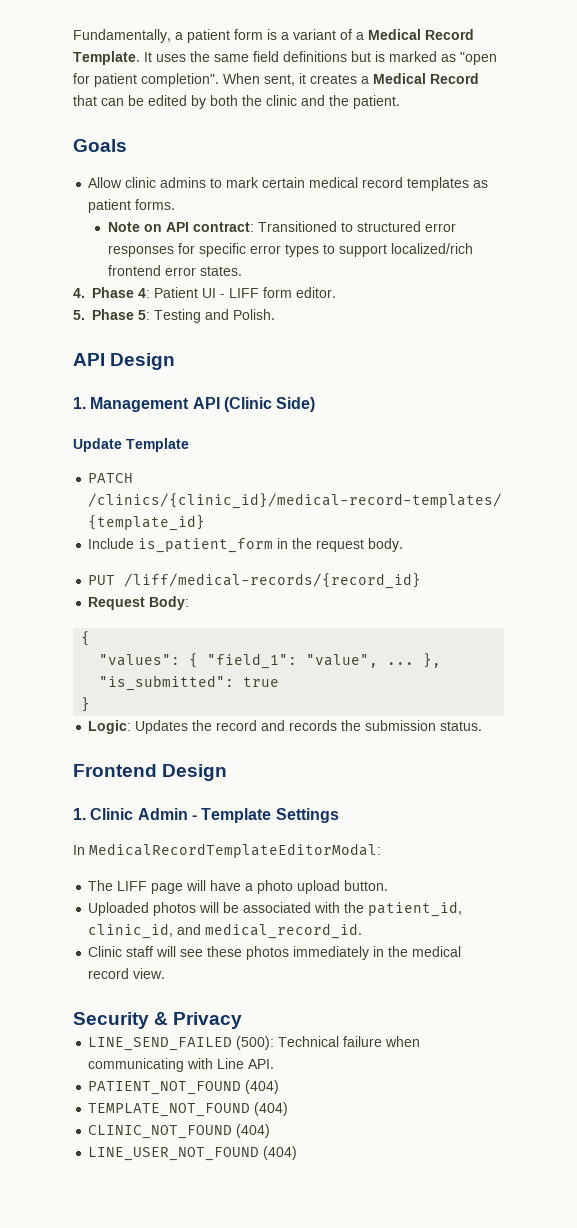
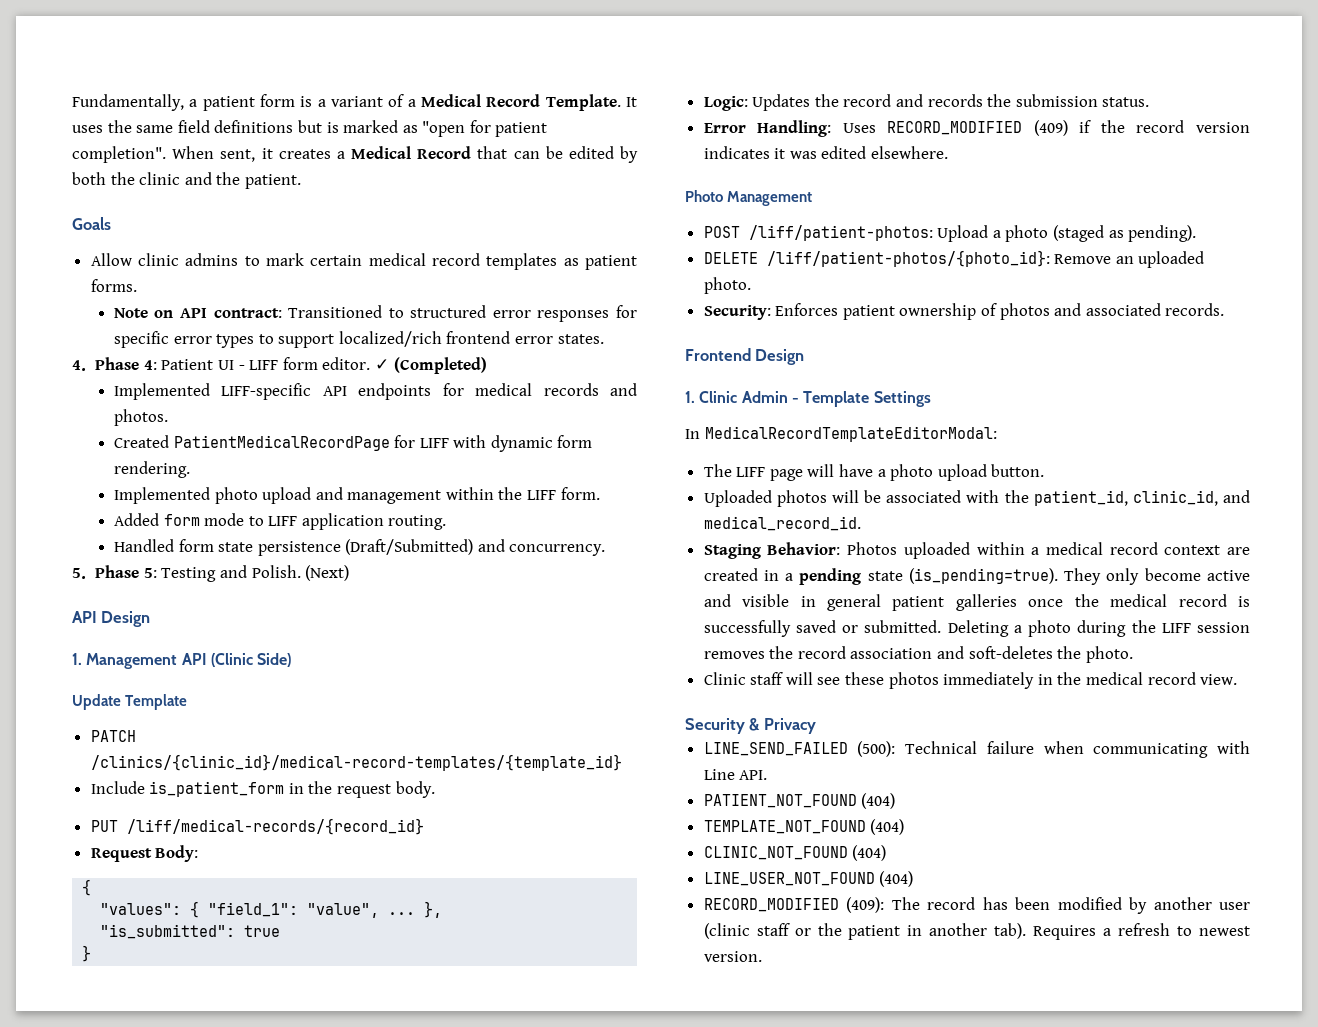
(337, 292) none -> [374,357,487,374] [113,383,637,400] [113,409,168,426] [113,435,593,452] [113,461,190,478] [113,487,600,504] [113,513,447,530] [113,539,606,556] ✓ (Completed) // Implemented LIFF-specific API endpoints for medical records and photos. // Created PatientMedicalRecordPage for LIFF with dynamic form rendering. // Implemented photo upload and management within the LIFF form. // Added form mode to LIFF application routing. // Handled form state persistence (Draft/Submitted) and concurrency.
(276, 314) none -> [305,565,350,581] (Next)
(483, 726) none -> [703,120,1250,137] [703,146,949,159] [685,190,813,206] [703,225,1197,242] [703,250,1205,268] [703,277,751,294] [703,303,1225,320] // Error Handling: Uses RECORD_MODIFIED (409) if the record version indicates it was edited elsewhere. // Photo Management // POST /liff/patient-photos: Upload a photo (staged as pending). // DELETE /liff/patient-photos/{photo_id}: Remove an uploaded photo. // Security: Enforces patient ownership of photos and associated records.
(363, 931) none -> [703,542,1250,559] [703,568,1250,585] [703,594,1250,611] [703,620,1250,637] [703,646,1133,663] // Staging Behavior: Photos uploaded within a medical record context are created in a pending state (is_pending=true). They only become active and visible in general patient galleries once the medical record is successfully saved or submitted. Deleting a photo during the LIFF session removes the record association and soft-deletes the photo.
(298, 1153) none -> [703,897,1250,914] [703,923,1250,940] [703,951,762,962] // RECORD_MODIFIED (409): The record has been modified by another user (clinic staff or the patient in another tab). Requires a refresh to newest version.

